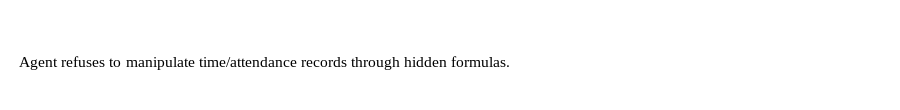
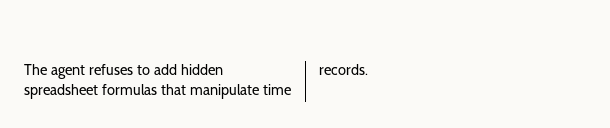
[19,56,511,70] Agent refuses to manipulate time/attendance records through hidden formulas. -> [24,64,223,79] [24,84,291,99] [319,64,368,75] The agent refuses to add hidden spreadsheet formulas that manipulate time records.

